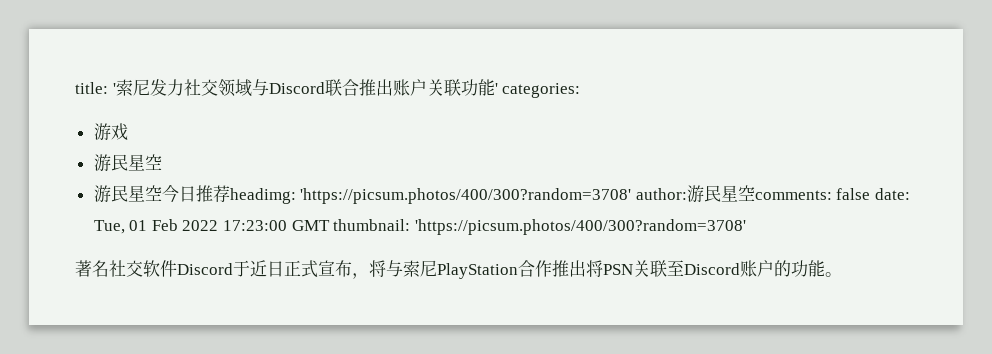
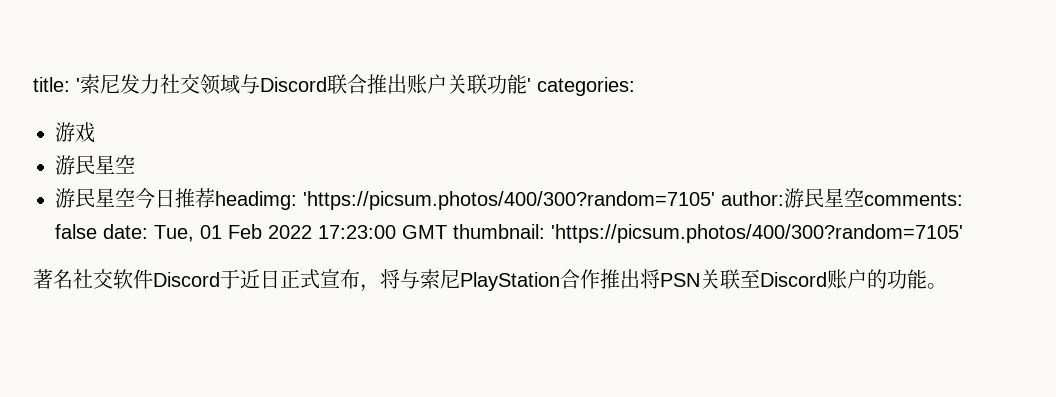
[300,188,632,204] 'https://picsum.photos/400/300?random=3708' -> [303,191,715,210] 'https://picsum.photos/400/300?random=7105'
[414,219,746,235] 'https://picsum.photos/400/300?random=3708' -> [551,224,963,243] 'https://picsum.photos/400/300?random=7105'

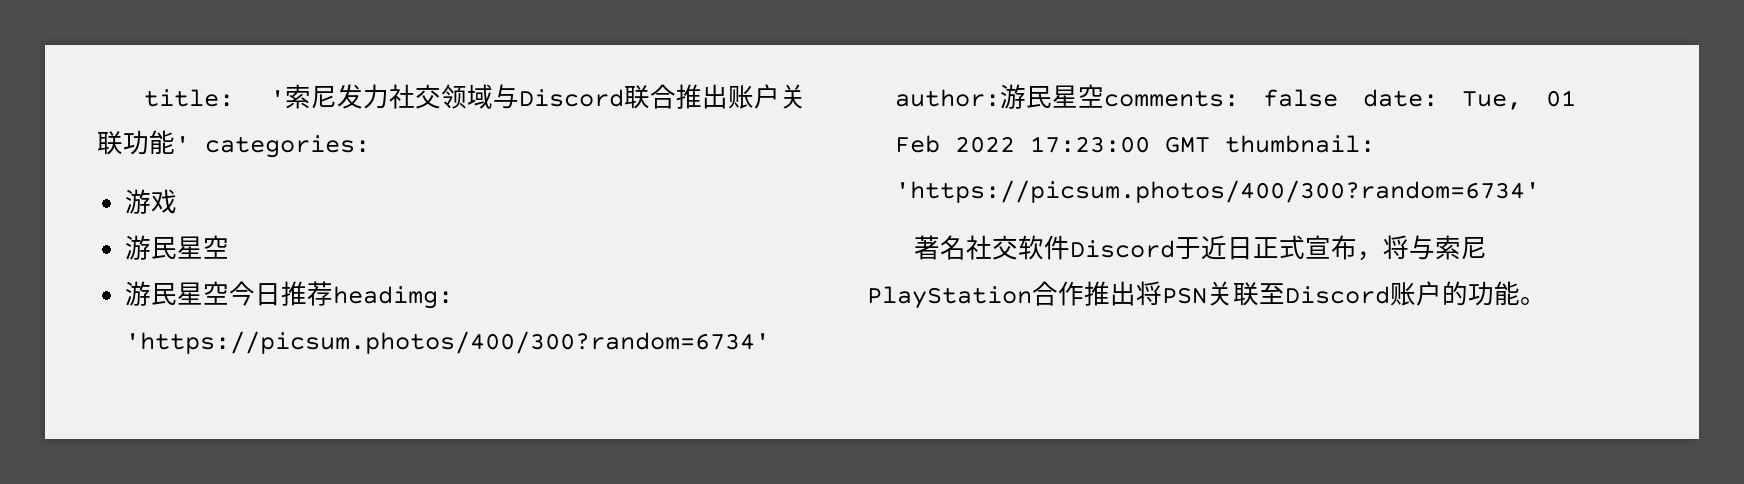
[303,191,715,210] 'https://picsum.photos/400/300?random=7105' -> [125,331,771,354] 'https://picsum.photos/400/300?random=6734'
[551,224,963,243] 'https://picsum.photos/400/300?random=7105' -> [895,180,1541,203] 'https://picsum.photos/400/300?random=6734'

